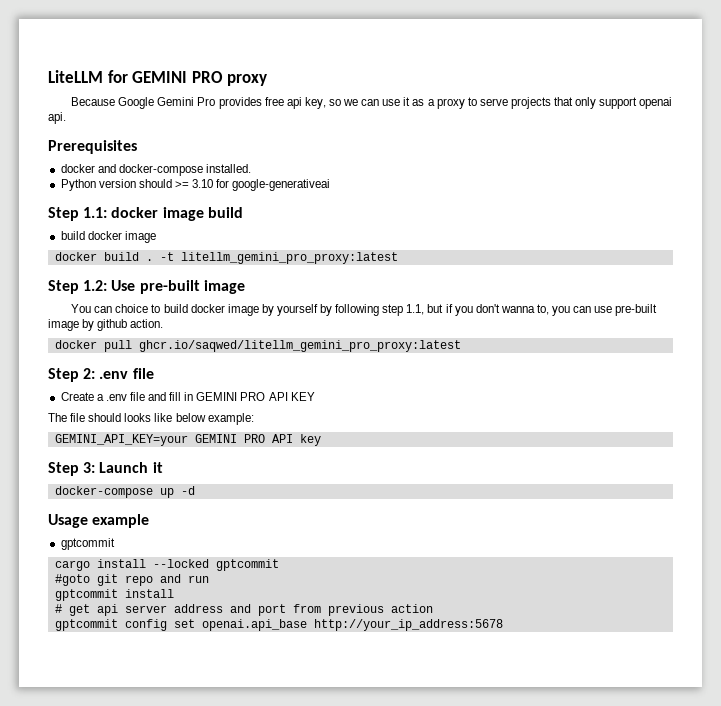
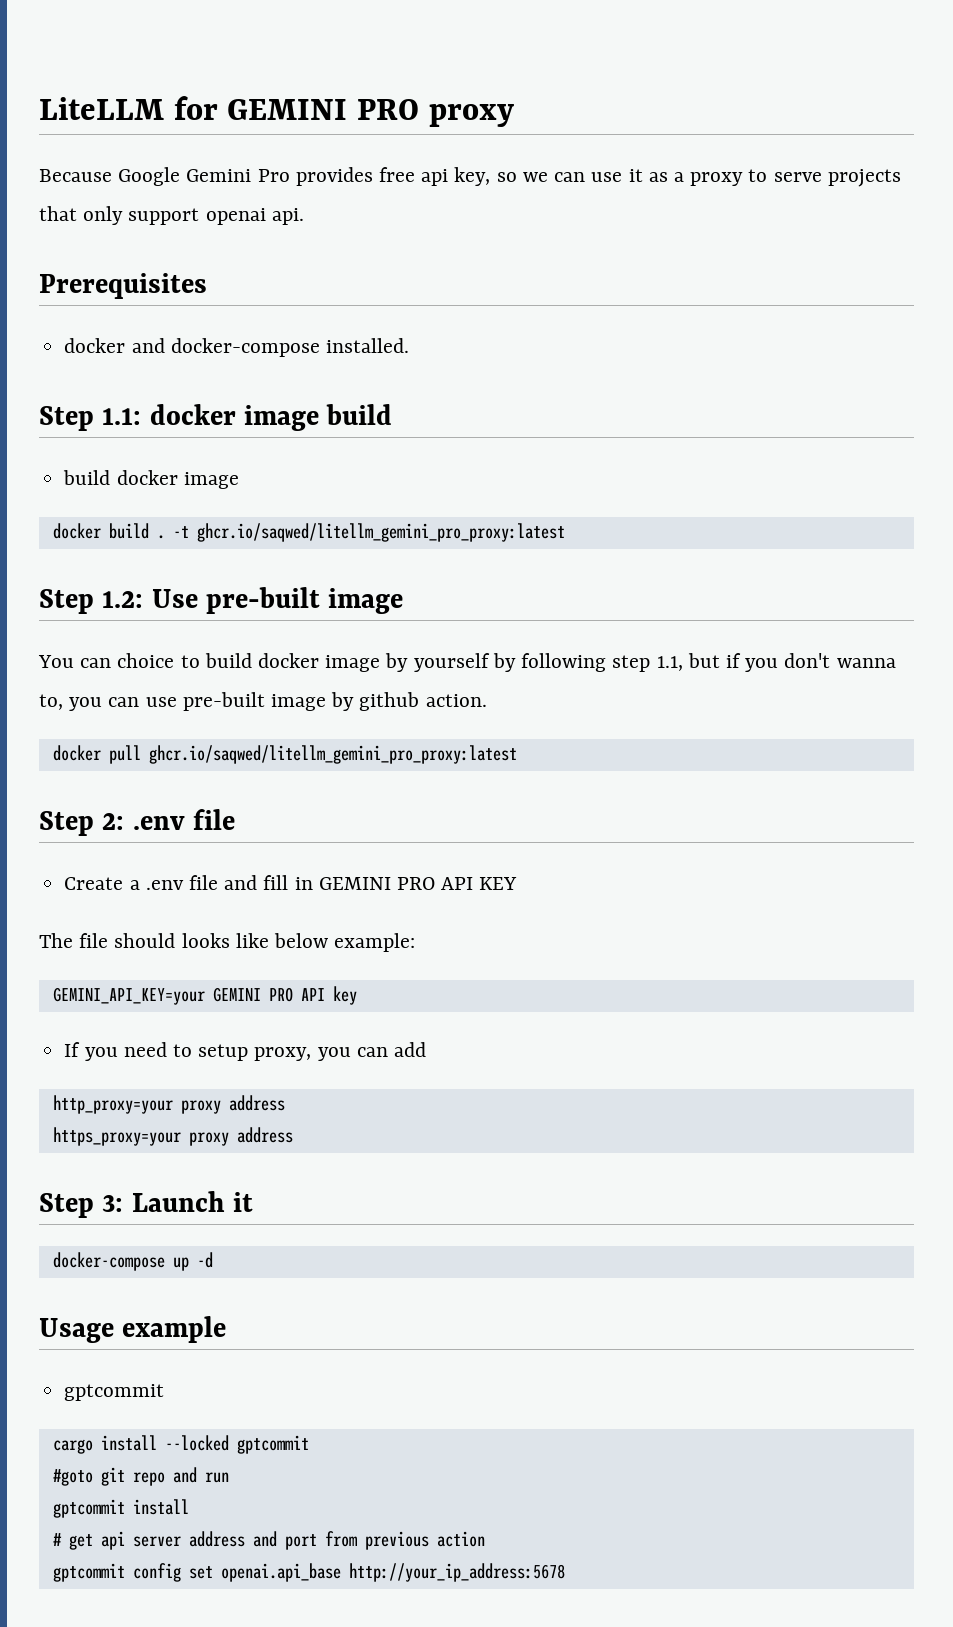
[60,179,331,191] // Python version should >= 3.10 for google-generativeai -> (409, 345) none
[180,252,398,264] litellm_gemini_pro_proxy:latest -> [196,523,565,542] ghcr.io/saqwed/litellm_gemini_pro_proxy:latest
(321, 440) none -> [64,1042,426,1061] [52,1095,285,1114] [52,1127,293,1146] // If you need to setup proxy, you can add // http_proxy=your proxy address // https_proxy=your proxy address

